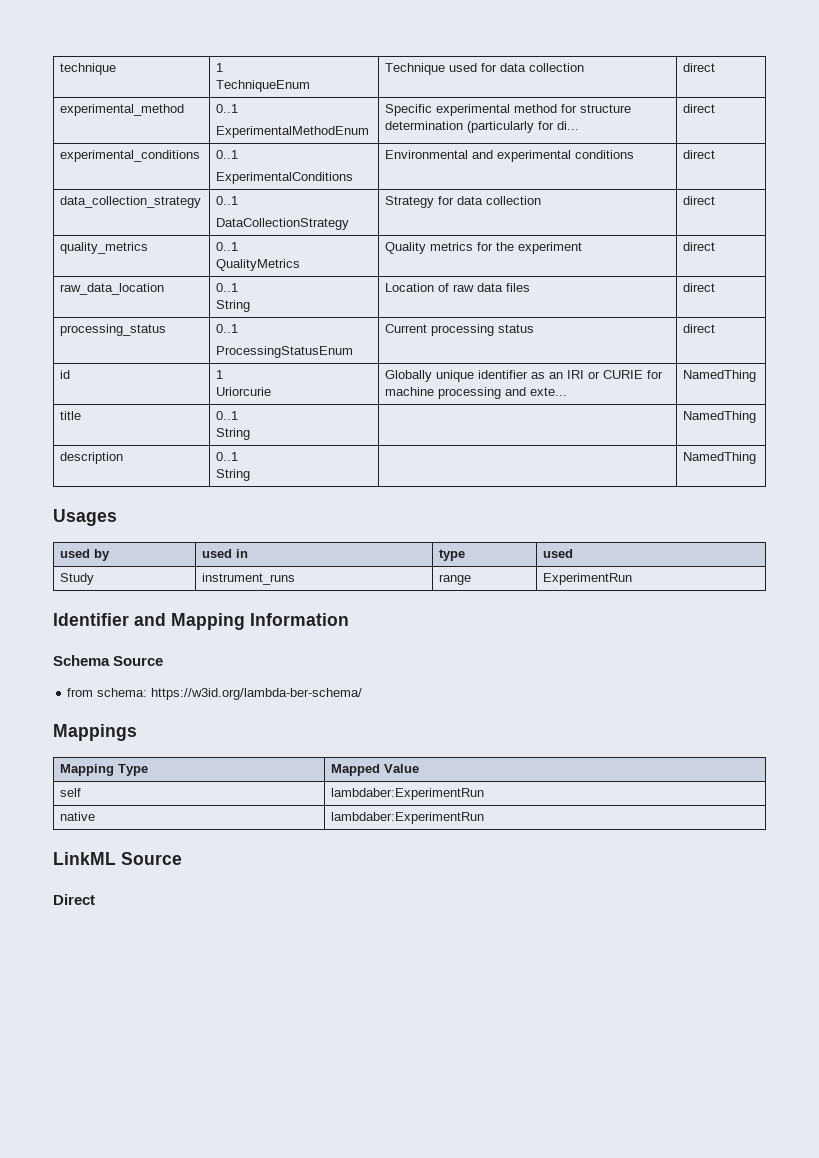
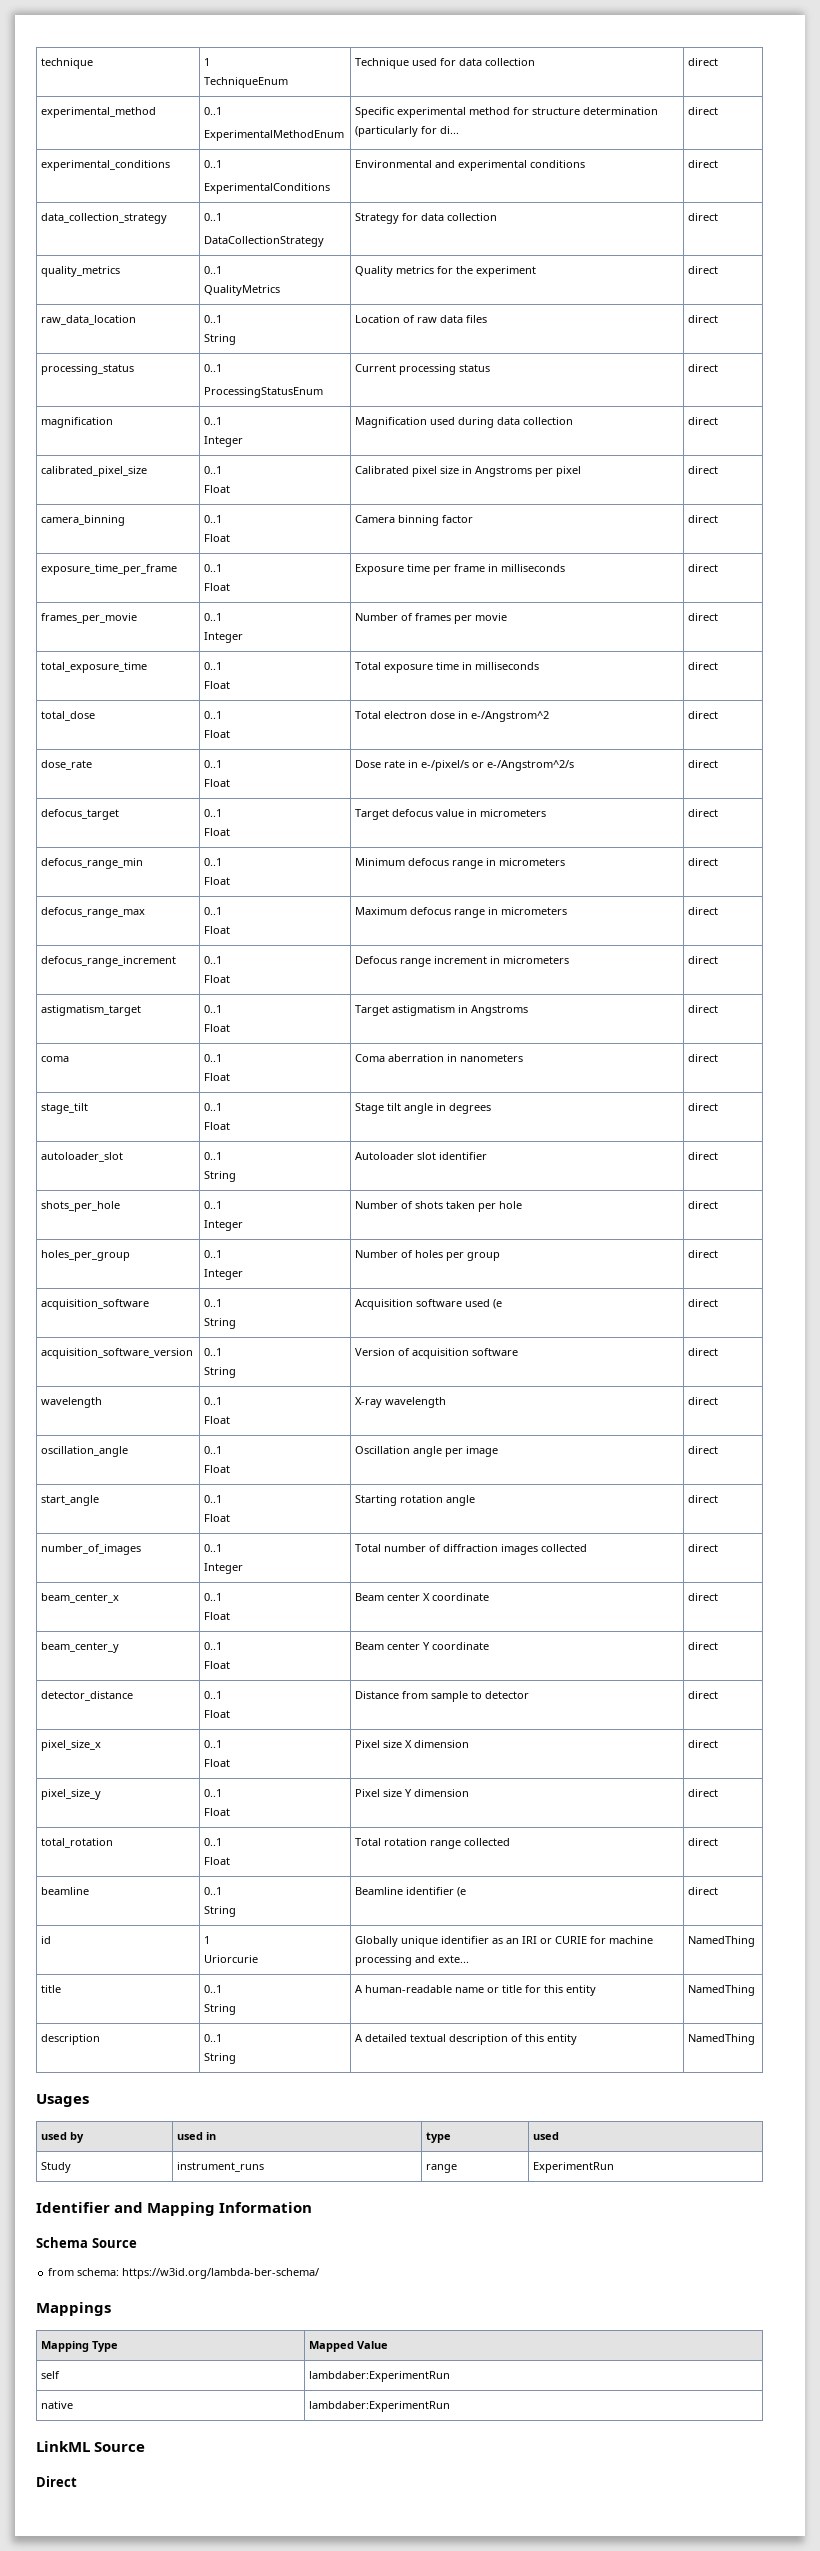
(716, 328) none -> [41,417,114,428] [204,417,223,425] [204,436,244,447] [355,417,574,428] [688,417,719,425] [41,466,148,477] [204,466,223,474] [204,485,231,493] [355,466,582,477] [688,466,719,474] [41,515,126,526] [204,515,223,523] [204,534,231,542] [355,515,474,526] [688,515,719,523] [41,564,178,575] [204,564,223,572] [204,583,231,591] [355,564,566,575] [688,564,719,572] [41,613,138,624] [204,613,223,621] [204,632,244,643] [355,613,508,624] [688,613,719,621] [41,662,148,673] [204,662,223,670] [204,681,231,689] [355,662,540,673] [688,662,719,670] [41,711,96,721] [204,711,223,719] [204,730,231,738] [355,711,550,722] [688,711,719,719] [41,760,93,770] [204,760,223,768] [204,779,231,787] [355,760,575,771] [688,760,719,768] [41,809,120,820] [204,809,223,817] [204,828,231,836] [355,809,547,820] [688,809,719,817] [41,858,144,869] [204,858,223,866] [204,877,231,885] [355,858,566,869] [688,858,719,866] [41,907,146,918] [204,907,223,915] [204,926,231,934] [355,907,568,918] [688,907,719,915] [41,956,177,967] [204,956,223,964] [204,975,231,983] [355,956,570,967] [688,956,719,964] [41,1005,142,1016] [204,1005,223,1013] [204,1024,231,1032] [355,1005,529,1016] [688,1005,719,1013] [41,1056,70,1062] [204,1054,223,1062] [204,1073,231,1081] [355,1054,524,1062] [688,1054,719,1062] [41,1103,89,1114] [204,1103,223,1111] [204,1122,231,1130] [355,1103,492,1114] [688,1103,719,1111] [41,1152,124,1162] [204,1152,223,1160] [204,1171,237,1182] [355,1152,488,1160] [688,1152,719,1160] [41,1201,121,1212] [204,1201,223,1209] [204,1220,244,1231] [355,1201,523,1212] [688,1201,719,1209] [41,1250,131,1261] [204,1250,223,1258] [204,1269,244,1280] [355,1250,501,1261] [688,1250,719,1258] [41,1299,150,1310] [204,1299,223,1307] [204,1318,237,1329] [355,1299,503,1310] [688,1299,719,1307] [41,1348,194,1359] [204,1348,223,1356] [204,1367,237,1378] [355,1348,519,1359] [688,1348,719,1356] [41,1397,103,1408] [204,1397,223,1405] [204,1416,231,1424] [355,1397,447,1408] [688,1397,719,1405] [41,1446,129,1457] [204,1446,223,1454] [204,1465,231,1473] [355,1446,499,1457] [688,1446,719,1454] [41,1495,100,1506] [204,1495,223,1503] [204,1514,231,1522] [355,1495,476,1506] [688,1495,719,1503] [41,1544,142,1555] [204,1544,223,1552] [204,1563,244,1574] [355,1544,588,1555] [688,1544,719,1552] [41,1593,120,1603] [204,1593,223,1601] [204,1612,231,1620] [355,1593,490,1601] [688,1593,719,1601] [41,1642,120,1653] [204,1642,223,1650] [204,1661,231,1669] [355,1642,490,1650] [688,1642,719,1650] [41,1691,134,1701] [204,1691,223,1699] [204,1710,231,1718] [355,1691,530,1702] [688,1691,719,1699] [41,1740,102,1751] [204,1740,223,1748] [204,1759,231,1767] [355,1740,470,1748] [688,1740,719,1748] [41,1789,102,1800] [204,1789,223,1797] [204,1808,231,1816] [355,1789,470,1797] [688,1789,719,1797] [41,1838,114,1848] [204,1838,223,1846] [204,1857,231,1865] [355,1838,511,1849] [688,1838,719,1846] [41,1887,90,1895] [204,1887,223,1895] [204,1906,237,1917] [355,1887,467,1897] [688,1887,719,1895] // magnification | 0..1 // Integer | Magnification used during data collection | direct // calibrated_pixel_size | 0..1 // Float | Calibrated pixel size in Angstroms per pixel | direct // camera_binning | 0..1 // Float | Camera binning factor | direct // exposure_time_per_frame | 0..1 // Float | Exposure time per frame in milliseconds | direct // frames_per_movie | 0..1 // Integer | Number of frames per movie | direct // total_exposure_time | 0..1 // Float | Total exposure time in milliseconds | direct // total_dose | 0..1 // Float | Total electron dose in e-/Angstrom^2 | direct // dose_rate | 0..1 // Float | Dose rate in e-/pixel/s or e-/Angstrom^2/s | direct // defocus_target | 0..1 // Float | Target defocus value in micrometers | direct // defocus_range_min | 0..1 // Float | Minimum defocus range in micrometers | direct // defocus_range_max | 0..1 // Float | Maximum defocus range in micrometers | direct // defocus_range_increment | 0..1 // Float | Defocus range increment in micrometers | direct // astigmatism_target | 0..1 // Float | Target astigmatism in Angstroms | direct // coma | 0..1 // Float | Coma aberration in nanometers | direct // stage_tilt | 0..1 // Float | Stage tilt angle in degrees | direct // autoloader_slot | 0..1 // String | Autoloader slot identifier | direct // shots_per_hole | 0..1 // Integer | Number of shots taken per hole | direct // holes_per_group | 0..1 // Integer | Number of holes per group | direct // acquisition_software | 0..1 // String | Acquisition software used (e | direct // acquisition_software_version | 0..1 // String | Version of acquisition software | direct // wavelength | 0..1 // Float | X-ray wavelength | direct // oscillation_angle | 0..1 // Float | Oscillation angle per image | direct // start_angle | 0..1 // Float | Starting rotation angle | direct // number_of_images | 0..1 // Integer | Total number of diffraction images collected | direct // beam_center_x | 0..1 // Float | Beam center X coordinate | direct // beam_center_y | 0..1 // Float | Beam center Y coordinate | direct // detector_distance | 0..1 // Float | Distance from sample to detector | direct // pixel_size_x | 0..1 // Float | Pixel size X dimension | direct // pixel_size_y | 0..1 // Float | Pixel size Y dimension | direct // total_rotation | 0..1 // Float | Total rotation range collected | direct // beamline | 0..1 // String | Beamline identifier (e | direct
[683,411,757,423] [60,452,124,464] [216,452,239,461] [216,469,251,481] | NamedThing // description | 0..1 // String | -> [355,1985,597,1996] [688,1985,756,1996] [41,2034,101,2045] [204,2034,223,2042] [204,2053,237,2064] [355,2034,578,2045] A human-readable name or title for this entity | NamedThing // description | 0..1 // String | A detailed textual description of this entity

